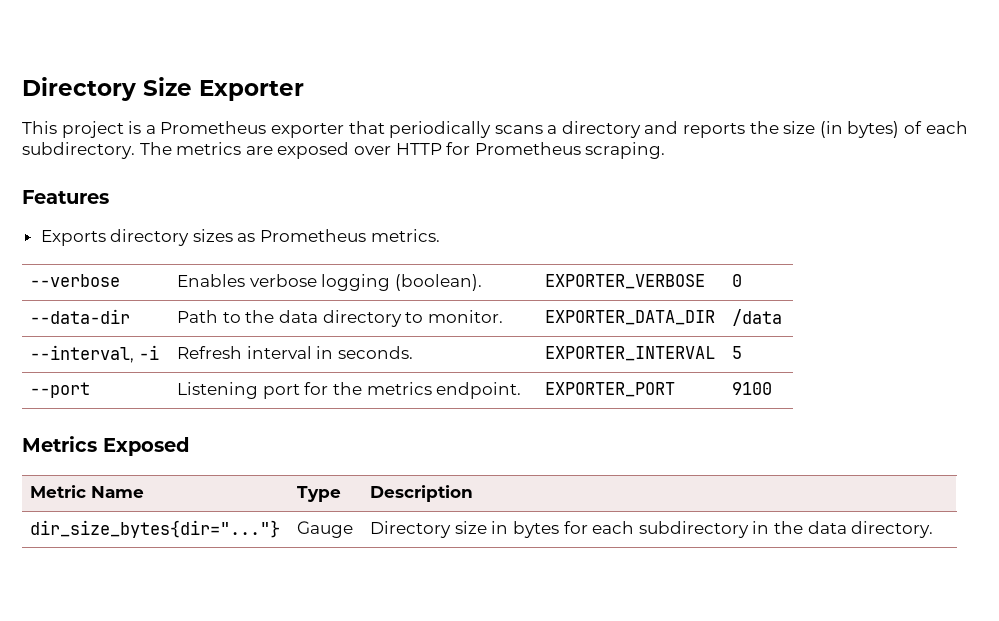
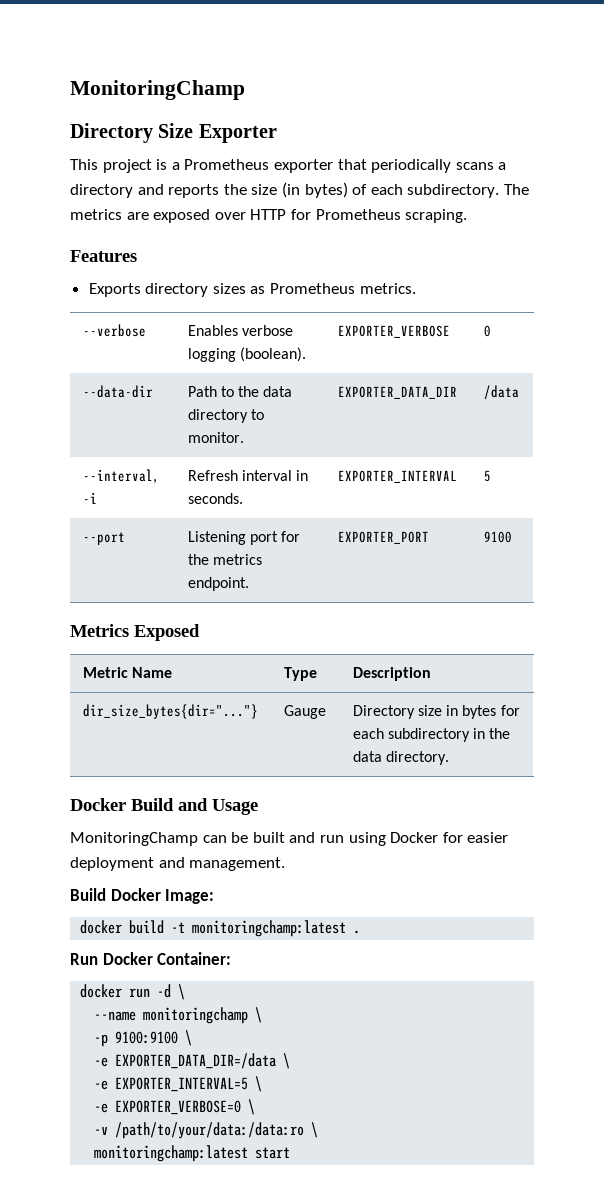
(22, 89) none -> [70,80,245,100] MonitoringChamp //
(934, 529) none -> [70,798,258,815] [70,832,509,846] [70,857,286,871] [70,888,215,904] [80,920,361,937] [70,952,232,965] [80,984,186,1000] [94,1007,263,1024] [94,1030,193,1047] [94,1053,291,1069] [94,1076,263,1092] [94,1099,256,1115] [94,1122,319,1139] [94,1145,291,1162] // Docker Build and Usage // MonitoringChamp can be built and run using Docker for easier deployment and management. // Build Docker Image: // docker build -t monitoringchamp:latest . // Run Docker Container: // docker run -d \ // --name monitoringchamp \ // -p 9100:9100 \ // -e EXPORTER_DATA_DIR=/data \ // -e EXPORTER_INTERVAL=5 \ // -e EXPORTER_VERBOSE=0 \ // -v /path/to/your/data:/data:ro \ // monitoringchamp:latest start

